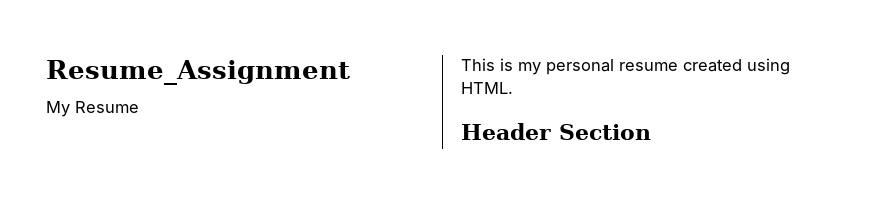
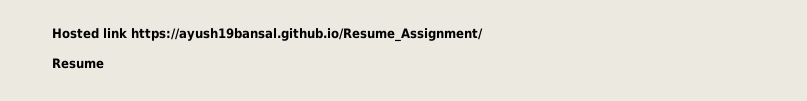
[46,60,350,85] [46,101,139,117] [461,58,790,75] [461,82,513,94] [461,123,651,140] Resume_Assignment // My Resume // This is my personal resume created using HTML. // Header Section -> [52,28,483,42] [52,58,104,69] Hosted link https://ayush19bansal.github.io/Resume_Assignment/ // Resume

